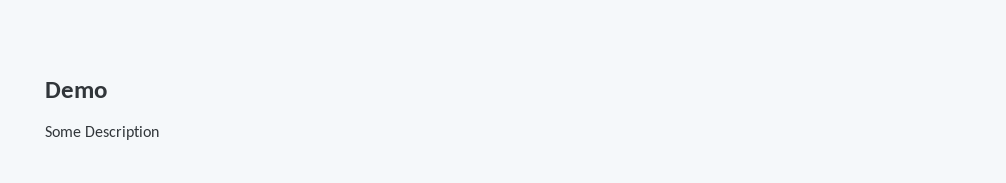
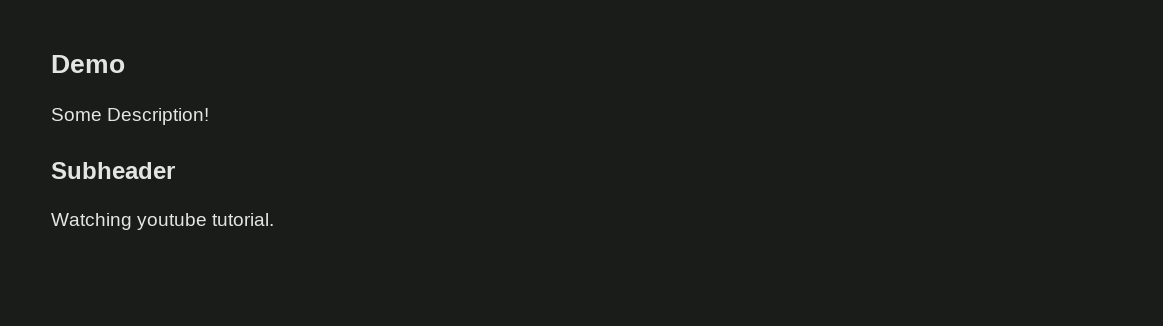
[85,126,160,140] Description -> [107,108,210,125] [51,162,175,179] [51,213,275,230] Description! // Subheader // Watching youtube tutorial.

